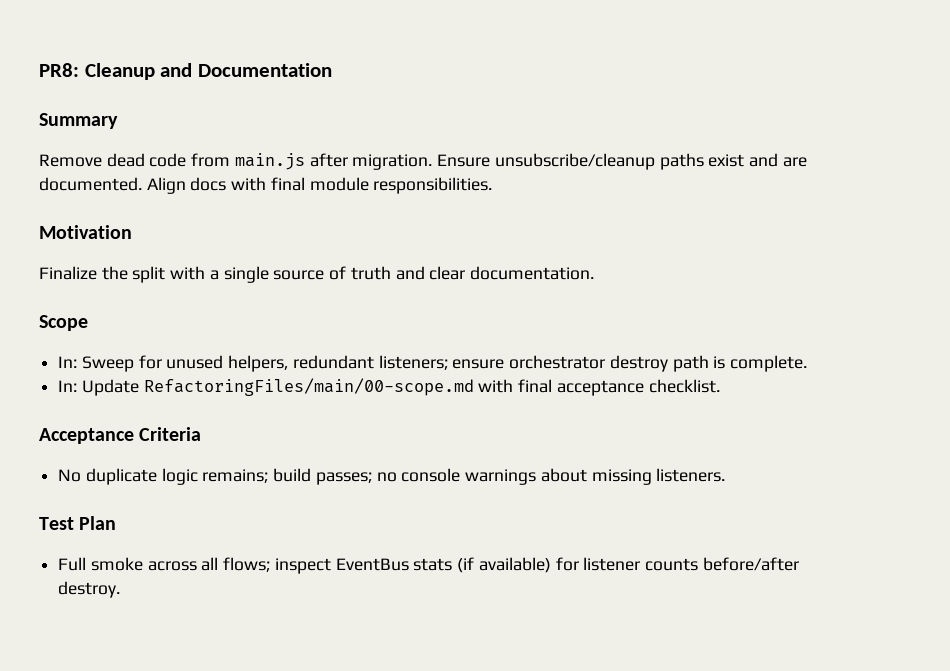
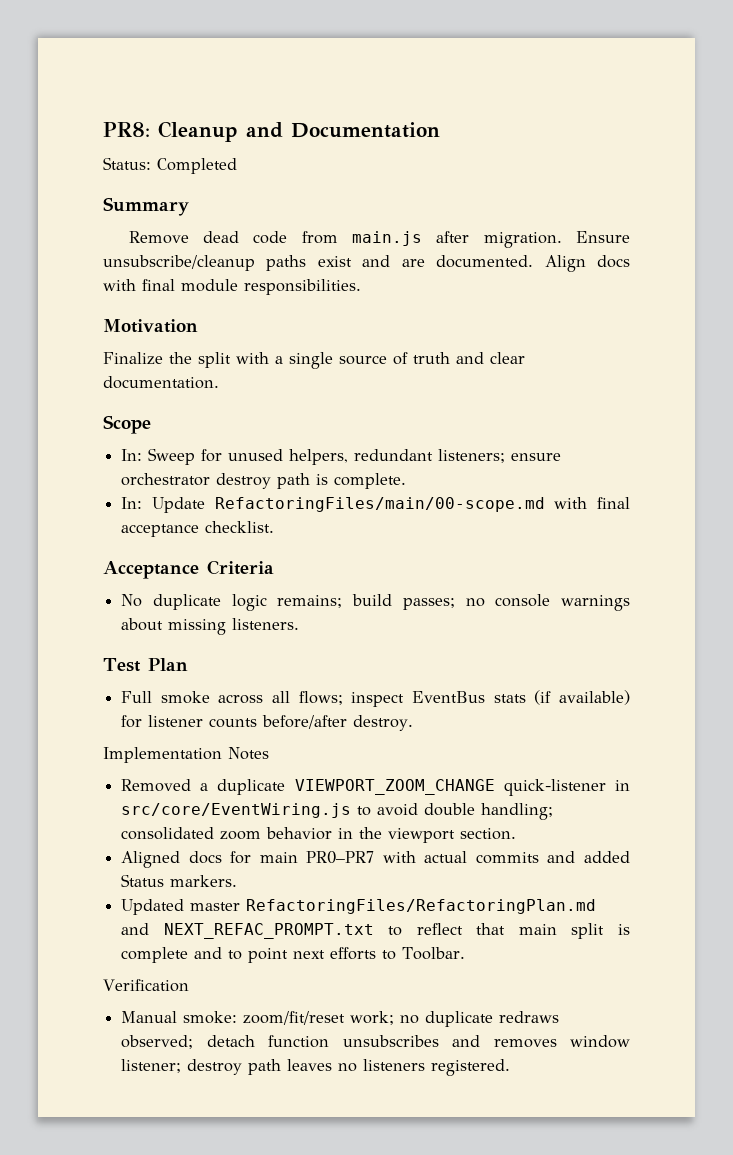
(332, 70) none -> [103,157,237,174] // Status: Completed
(121, 589) none -> [103,747,269,763] [121,779,630,796] [121,803,554,820] [121,827,517,843] [121,851,630,868] [121,874,238,887] [121,899,597,915] [121,923,630,939] [121,947,466,963] [103,979,189,992] [121,1011,560,1027] [121,1035,630,1049] [121,1059,511,1076] // Implementation Notes // Removed a duplicate VIEWPORT_ZOOM_CHANGE quick-listener in src/core/EventWiring.js to avoid double handling; consolidated zoom behavior in the viewport section. // Aligned docs for main PR0–PR7 with actual commits and added Status markers. // Updated master RefactoringFiles/RefactoringPlan.md and NEXT_REFAC_PROMPT.txt to reflect that main split is complete and to point next efforts to Toolbar. // Verification // Manual smoke: zoom/fit/reset work; no duplicate redraws observed; detach function unsubscribes and removes window listener; destroy path leaves no listeners registered.

